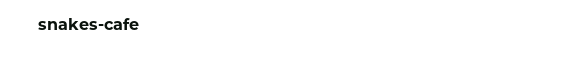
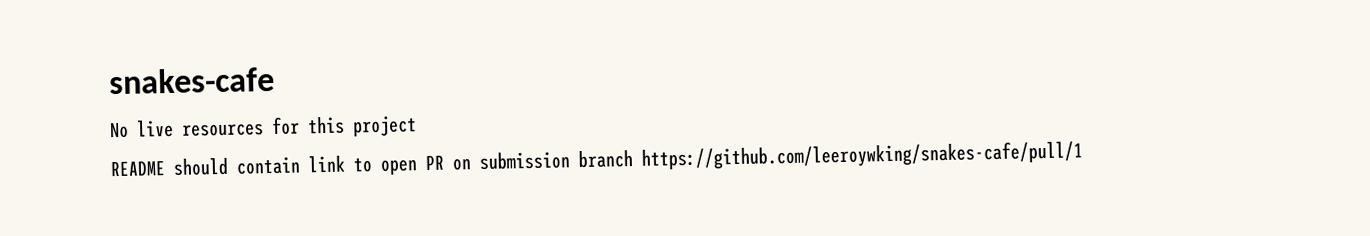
(139, 24) none -> [109,115,417,139] [110,140,1083,177] // No live resources for this project // README should contain link to open PR on submission branch https://github.com/leeroywking/snakes-cafe/pull/1

